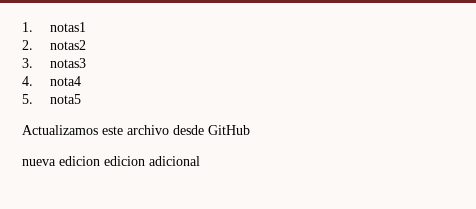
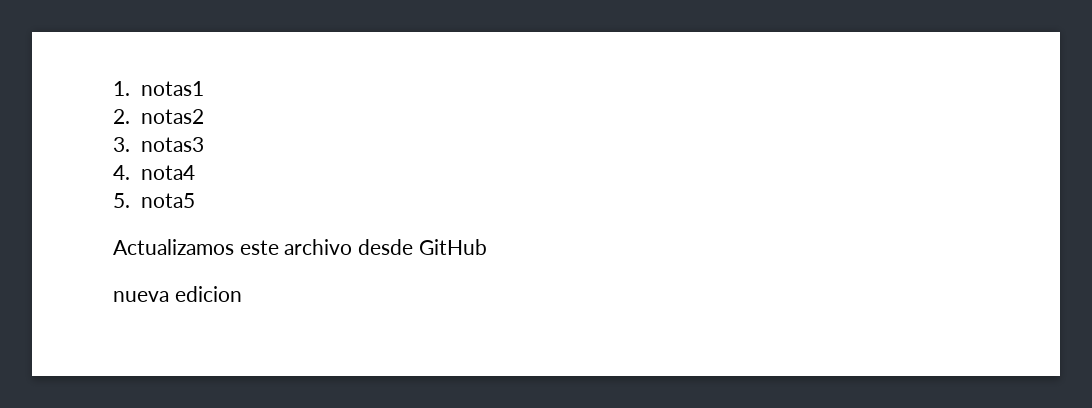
[104,156,200,166] edicion adicional -> (242, 294) none

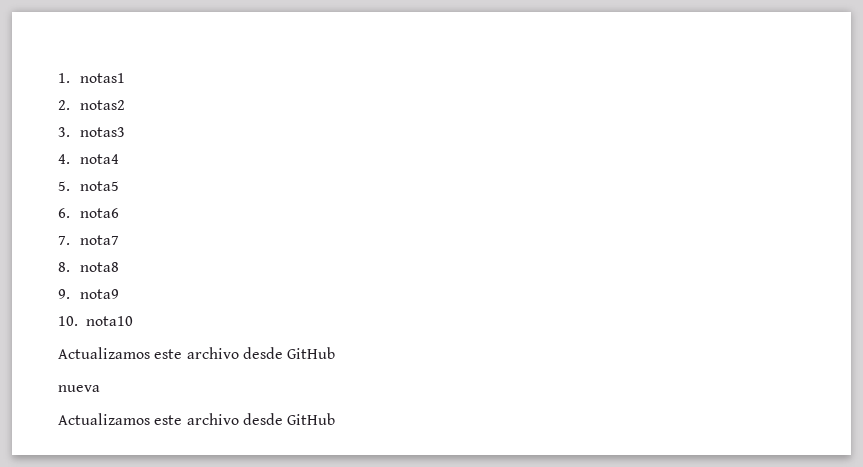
(195, 200) none -> [58,208,120,218] [58,235,120,245] [58,262,120,272] [58,289,120,299] [58,316,133,326] // 6. nota6 // 7. nota7 // 8. nota8 // 9. nota9 // 10. nota10
[174,286,242,302] edicion -> [58,413,336,425] // Actualizamos este archivo desde GitHub

